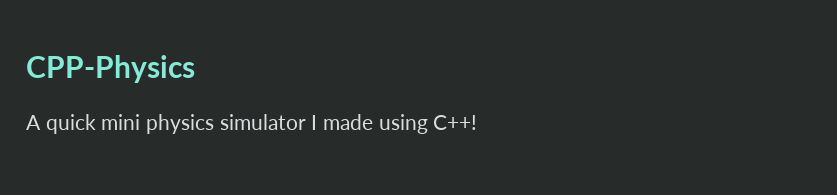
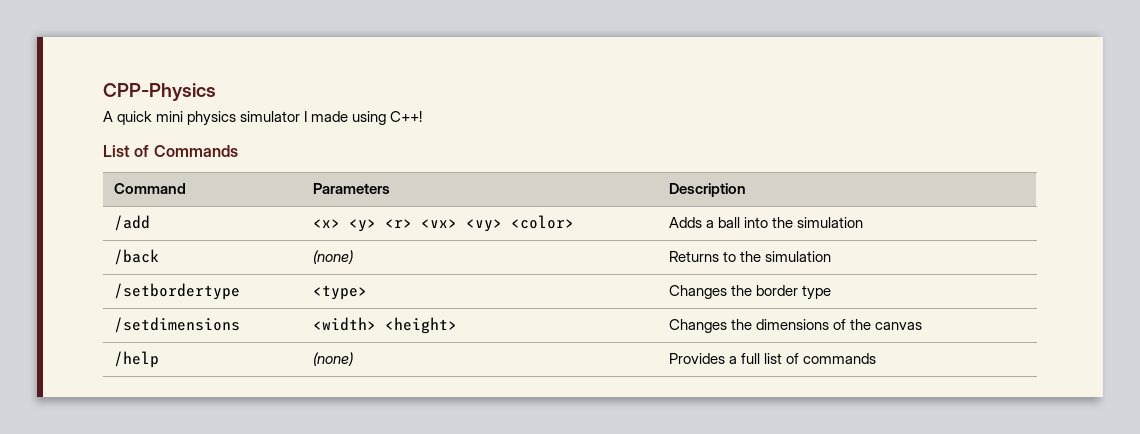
(478, 122) none -> [103,145,238,157] [114,183,187,194] [313,183,391,194] [669,183,747,197] [114,215,151,231] [313,215,575,232] [669,217,864,228] [114,249,160,265] [313,250,354,264] [669,251,832,262] [114,283,241,300] [313,285,368,300] [669,285,832,300] [114,317,241,333] [313,317,458,334] [669,319,923,333] [114,351,160,368] [313,352,354,366] [669,353,877,364] // List of Commands // Command | Parameters | Description // /add | <x> <y> <r> <vx> <vy> <color> | Adds a ball into the simulation // /back | (none) | Returns to the simulation // /setbordertype | <type> | Changes the border type // /setdimensions | <width> <height> | Changes the dimensions of the canvas // /help | (none) | Provides a full list of commands

